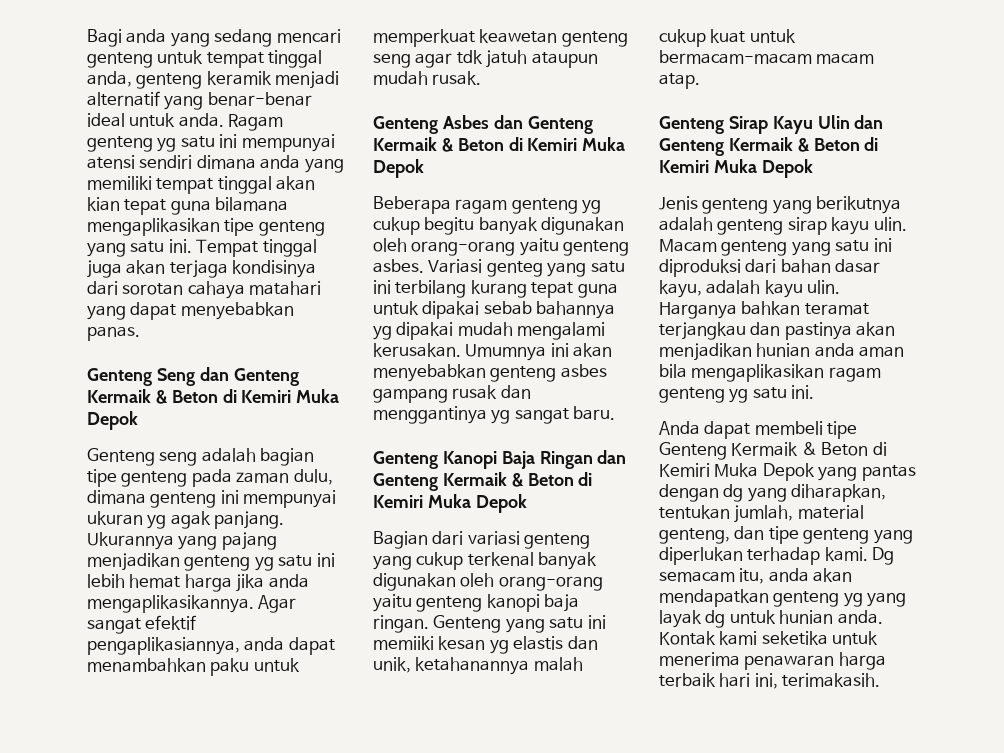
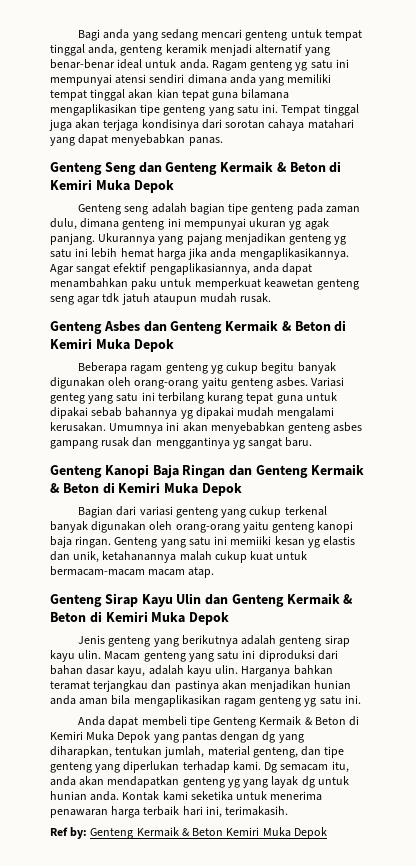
(881, 680) none -> [50,827,327,839] // Ref by: Genteng Kermaik & Beton Kemiri Muka Depok

